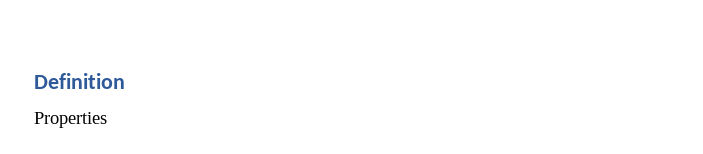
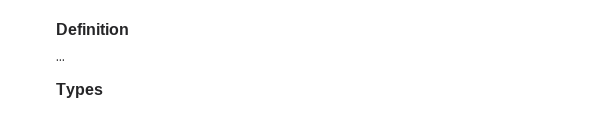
[34,112,107,128] Properties -> [56,59,65,61] [56,83,103,98] ... // Types

